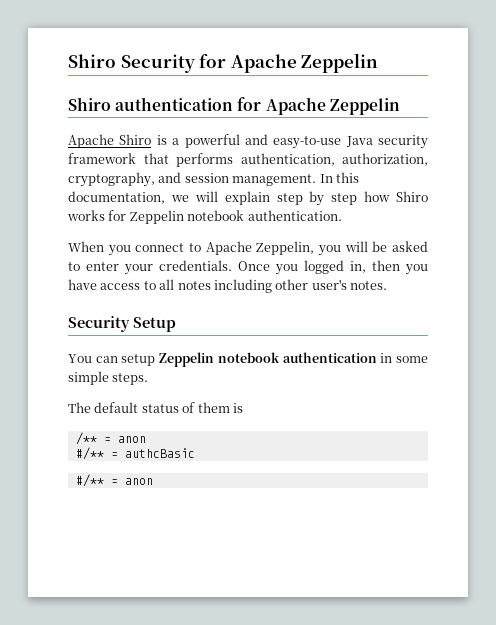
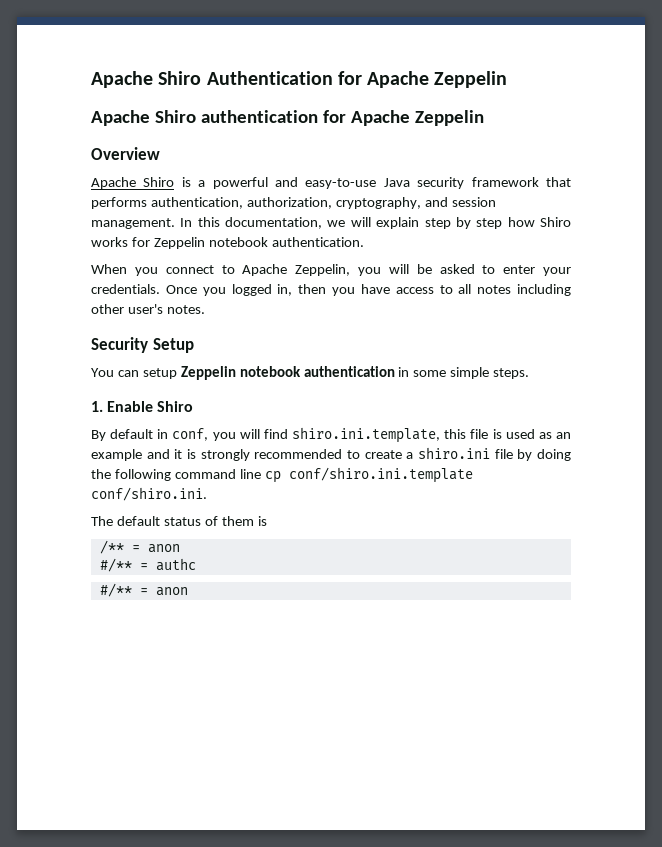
[68,53,379,73] Shiro Security for Apache Zeppelin // -> [91,71,508,88] [91,110,150,126] Apache Shiro Authentication for Apache Zeppelin // Apache
(400, 106) none -> [91,147,160,160] // Overview
(149, 379) none -> [91,401,194,412] [91,427,571,443] [91,447,572,461] [91,467,473,483] [91,487,207,501] // 1. Enable Shiro // By default in conf, you will find shiro.ini.template, this file is used as an example and it is strongly recommended to create a shiro.ini file by doing the following command line cp conf/shiro.ini.template conf/shiro.ini.
[124,448,195,458] authcBasic -> [155,558,196,571] authc

